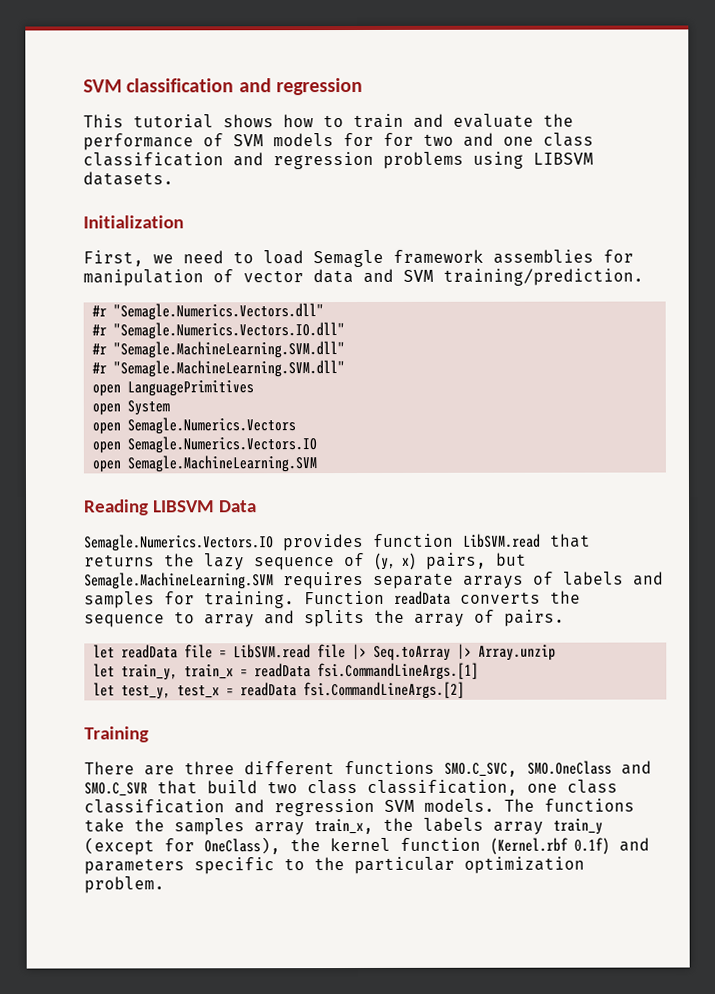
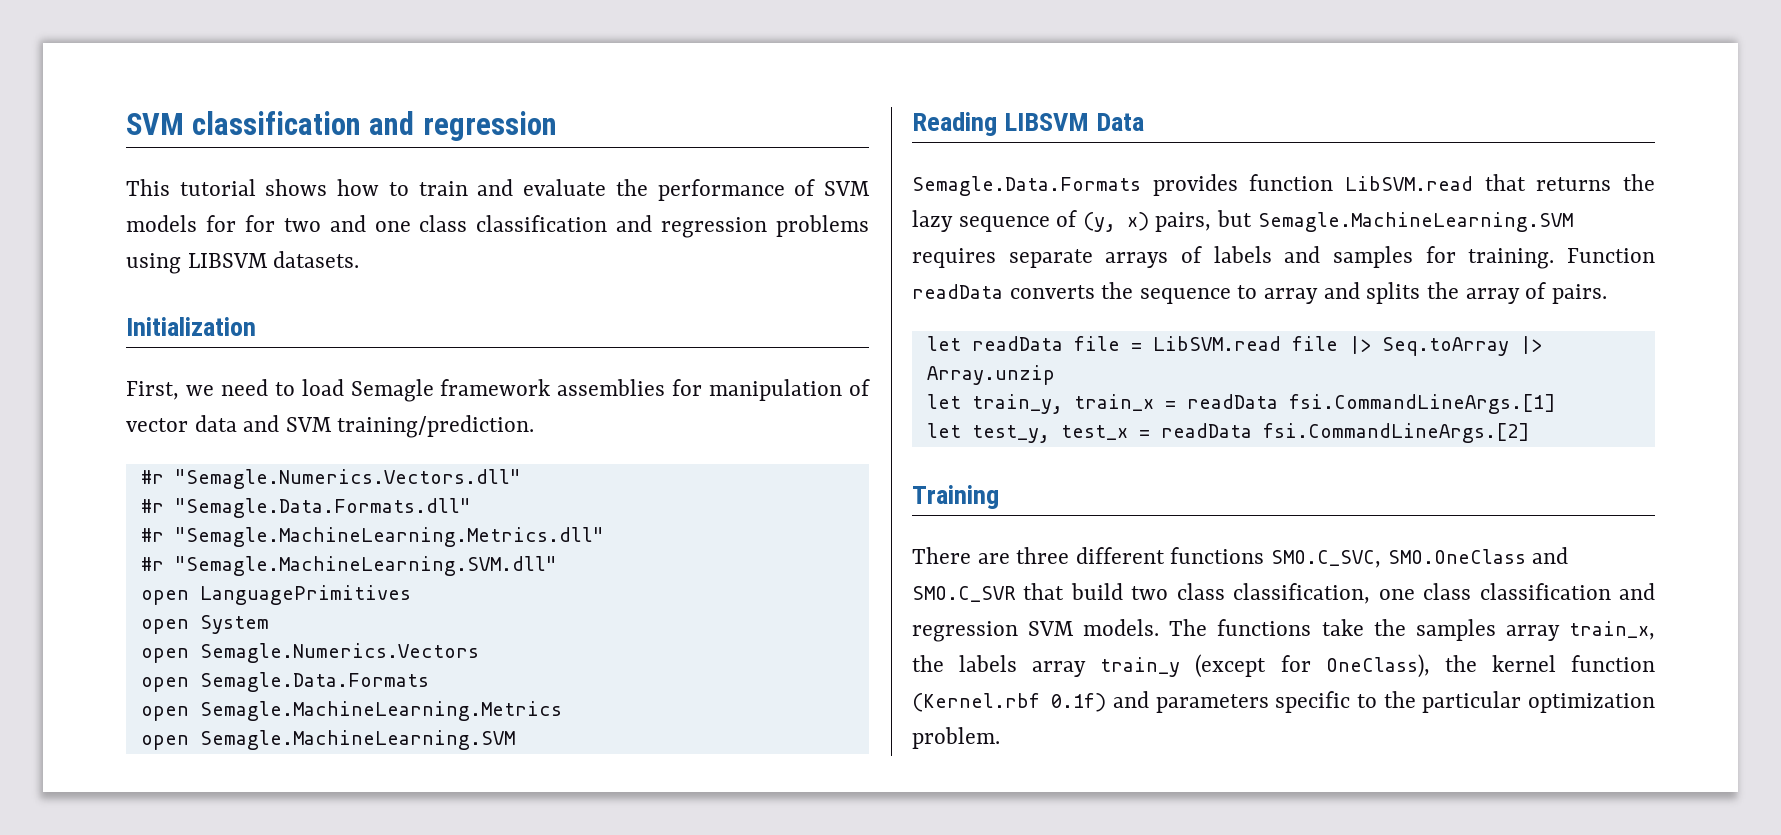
[113,322,346,340] [92,341,346,359] "Semagle.Numerics.Vectors.IO.dll" // #r "Semagle.MachineLearning.SVM.dll" -> [174,498,471,518] [140,527,604,547] "Semagle.Data.Formats.dll" // #r "Semagle.MachineLearning.Metrics.dll"
[127,436,318,454] Semagle.Numerics.Vectors.IO -> [199,672,429,692] [140,701,562,721] Semagle.Data.Formats // open Semagle.MachineLearning.Metrics
[84,534,274,552] Semagle.Numerics.Vectors.IO -> [912,176,1141,196] Semagle.Data.Formats

